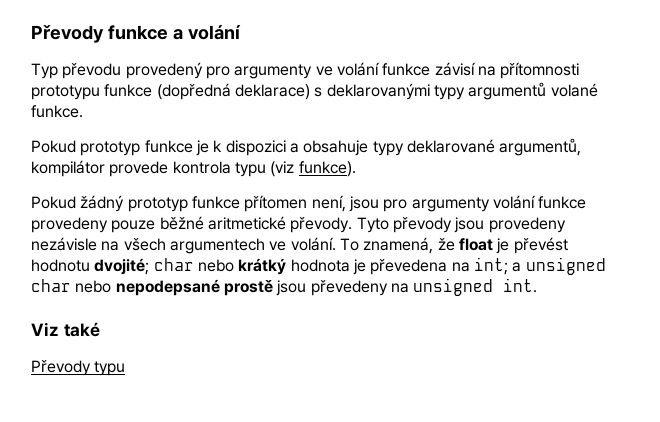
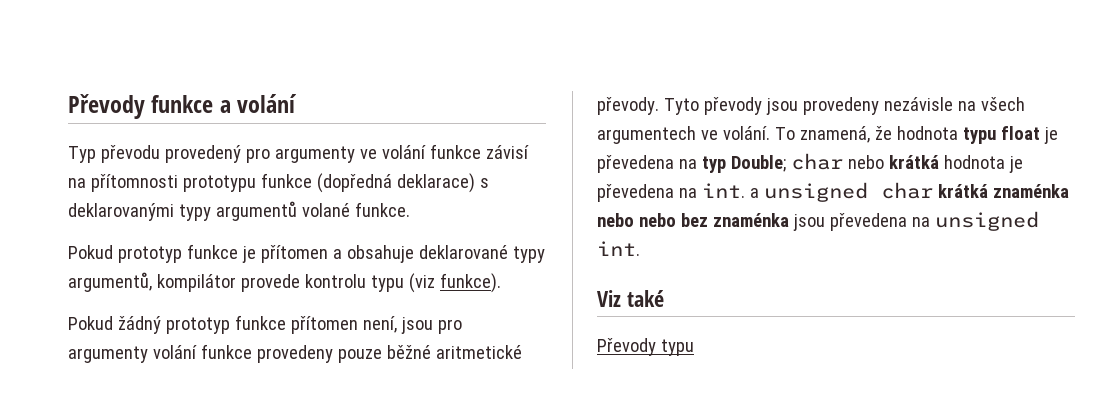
[213,139,495,156] k dispozici a obsahuje typy deklarované -> [260,245,545,263] přítomen a obsahuje deklarované typy
[172,161,231,174] kontrola -> [304,274,366,288] kontrolu
[458,237,568,254] [31,258,287,275] float je převést hodnotu dvojité; char nebo krátký -> [896,126,1058,144] [597,153,939,173] hodnota typu float je převedena na typ Double; char nebo krátká
[473,257,508,275] int; -> [701,183,745,198] int.
[75,279,388,296] nebo nepodepsané prostě jsou převedeny -> [937,184,1069,198] [597,213,907,231] krátká znaménka nebo nebo bez znaménka jsou převedena

